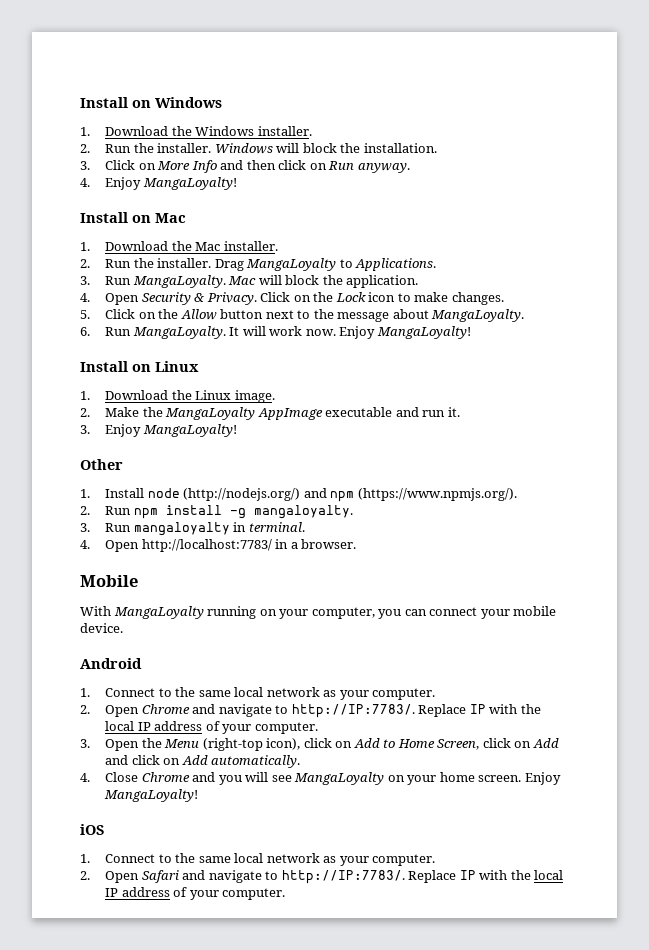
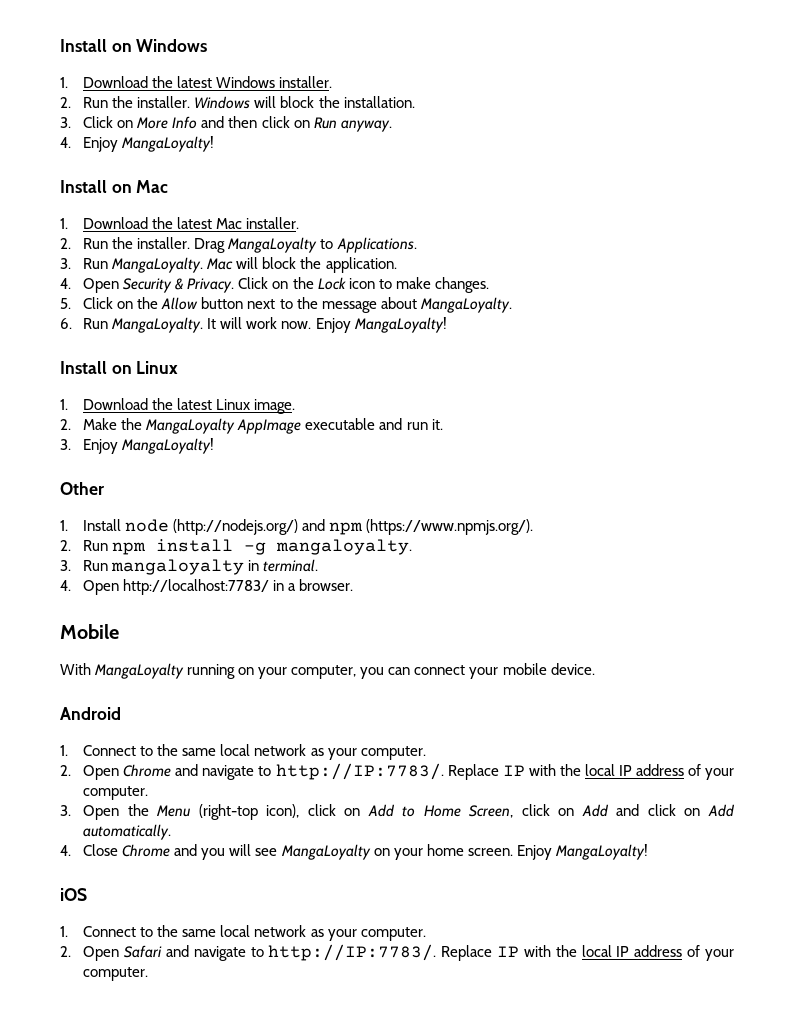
(192, 131) none -> [177,76,213,88] latest
(192, 246) none -> [177,217,213,229] latest
(192, 395) none -> [177,398,213,410] latest

